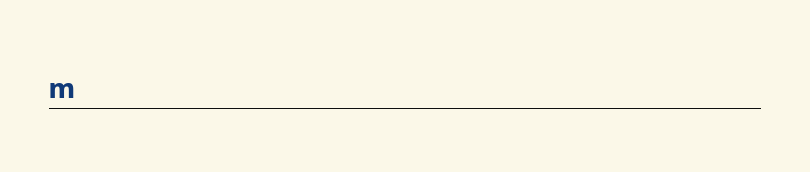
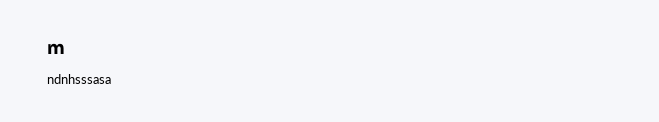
(75, 90) none -> [47,74,111,84] // ndnhsssasa

